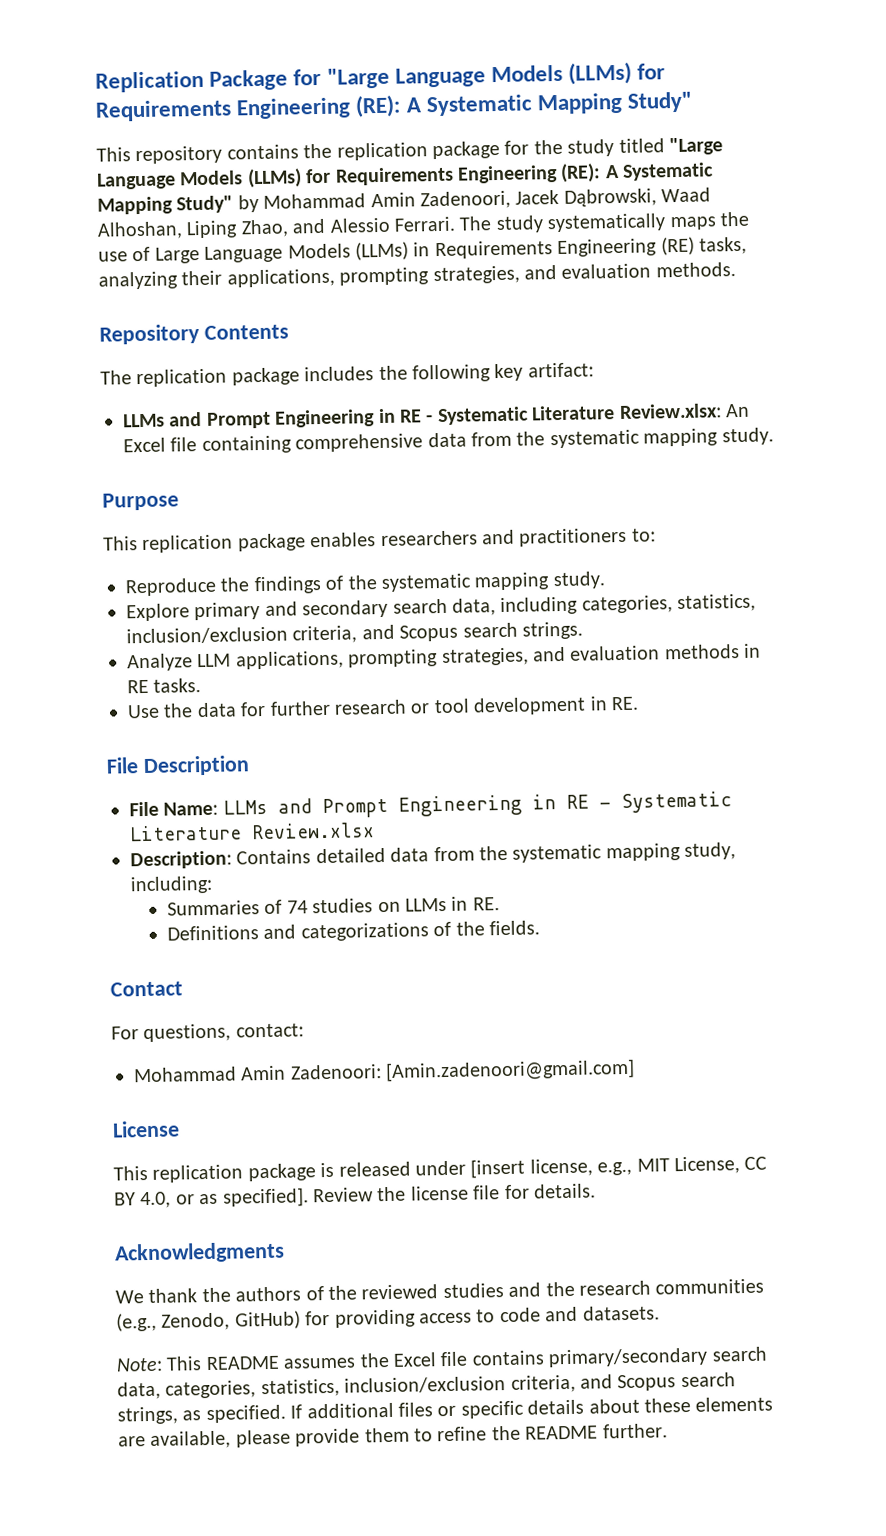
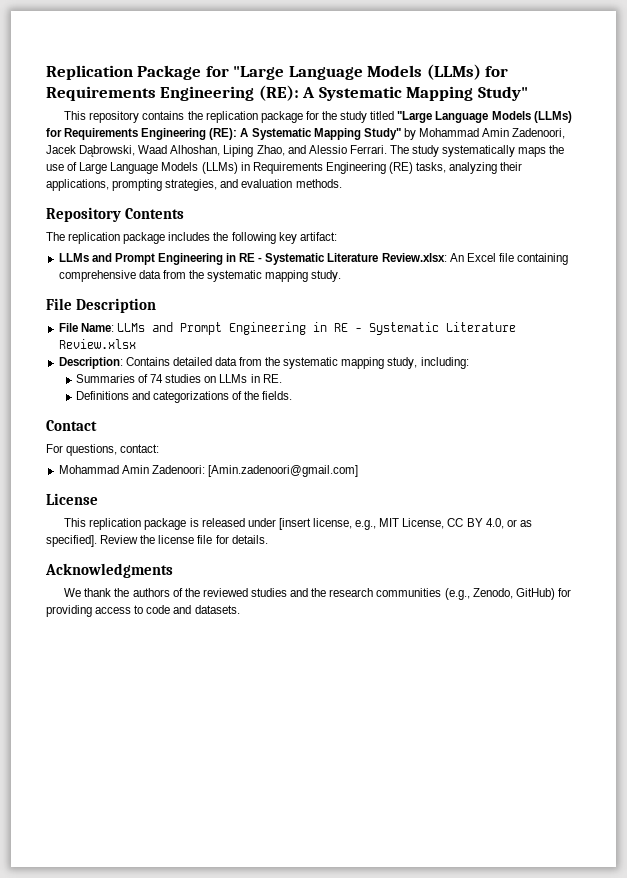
[102,492,179,511] [103,527,656,554] [125,571,606,597] [126,593,757,622] [126,621,583,645] [127,643,762,672] [127,678,202,694] [127,696,639,719] // Purpose // This replication package enables researchers and practitioners to: // Reproduce the findings of the systematic mapping study. // Explore primary and secondary search data, including categories, statistics, inclusion/exclusion criteria, and Scopus search strings. // Analyze LLM applications, prompting strategies, and evaluation methods in RE tasks. // Use the data for further research or tool development in RE. -> (342, 276) none
[116,1346,767,1372] [117,1372,736,1400] [117,1396,774,1425] [118,1423,668,1449] // Note: This README assumes the Excel file contains primary/secondary search data, categories, statistics, inclusion/exclusion criteria, and Scopus search strings, as specified. If additional files or specific details about these elements are available, please provide them to refine the README further. -> (240, 609) none

